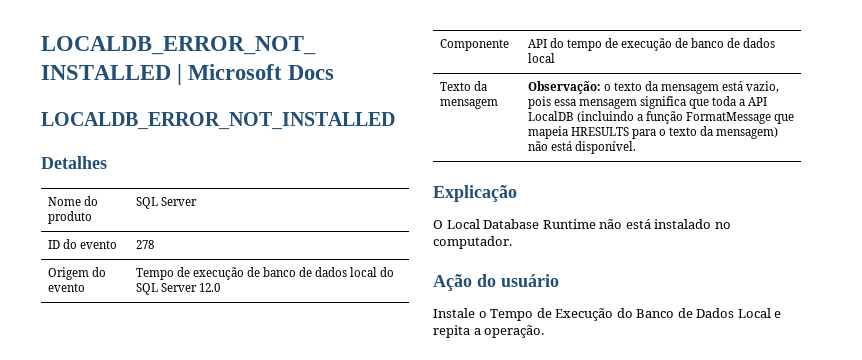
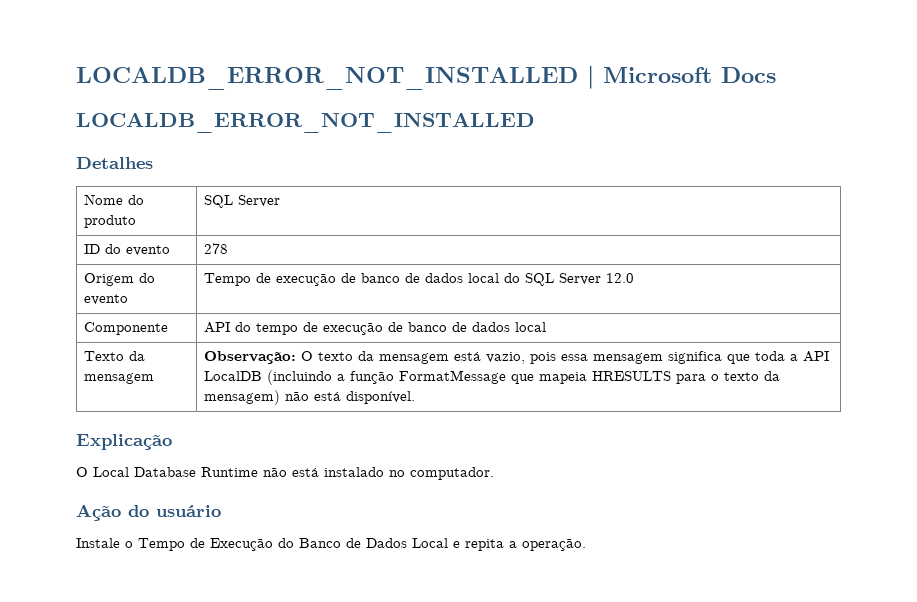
[603,84,611,91] o -> [301,351,314,361] O

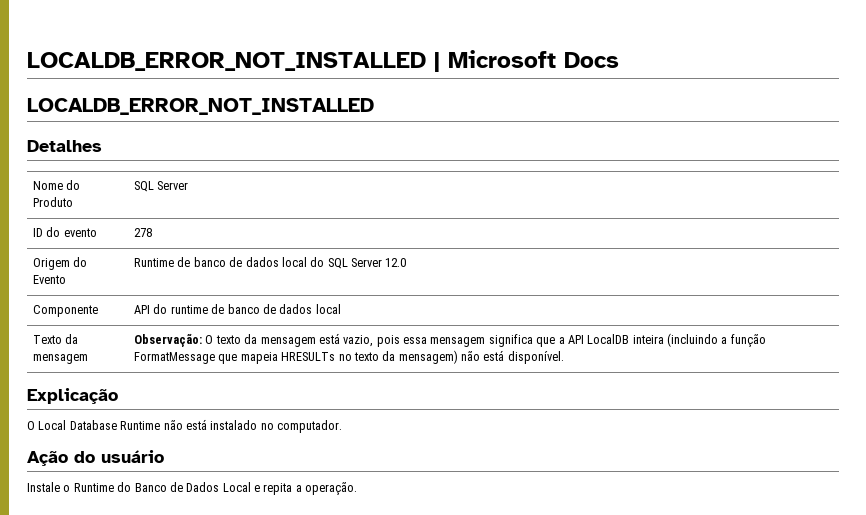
[84,215,137,228] produto -> [33,197,74,207] Produto
[84,294,129,305] [204,273,337,286] evento | Tempo de execução -> [33,275,67,284] [134,258,175,267] Evento | Runtime
[256,322,384,335] tempo de execução -> [170,305,208,314] runtime
[755,351,786,361] toda -> (556, 342) none
(263, 376) none -> [632,335,664,344] inteira
[592,371,720,384] HRESULTS para o -> [281,352,352,361] HRESULTs no
[138,538,273,551] Tempo de Execução -> [73,483,114,492] Runtime

